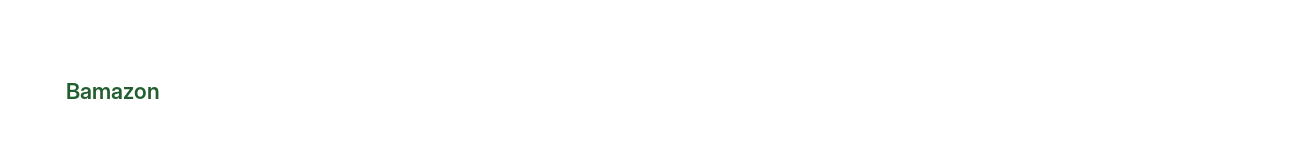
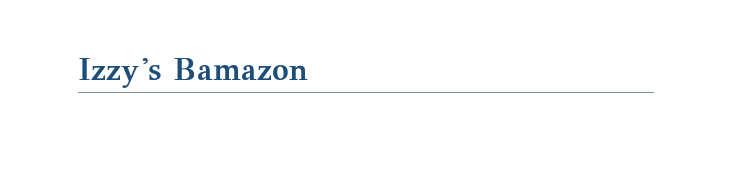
(66, 91) none -> [78,58,161,88] Izzy's

